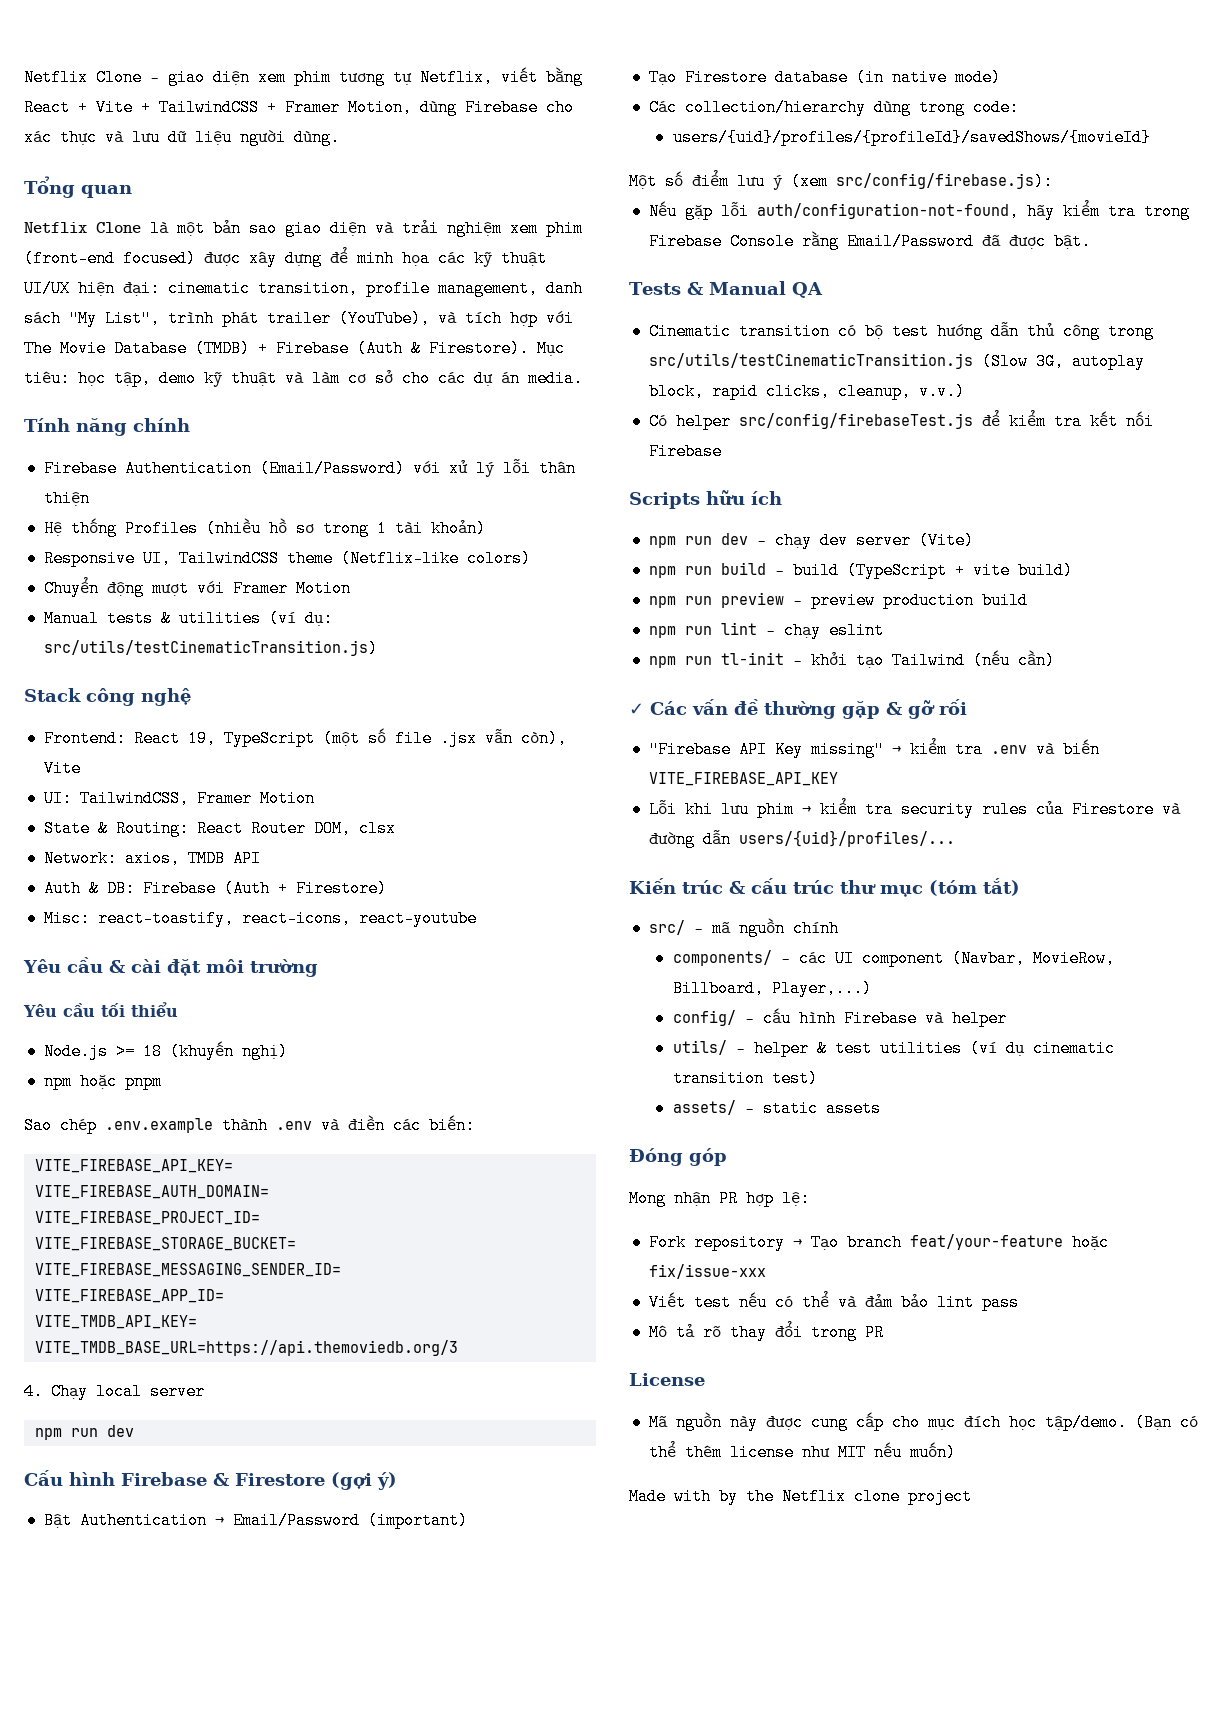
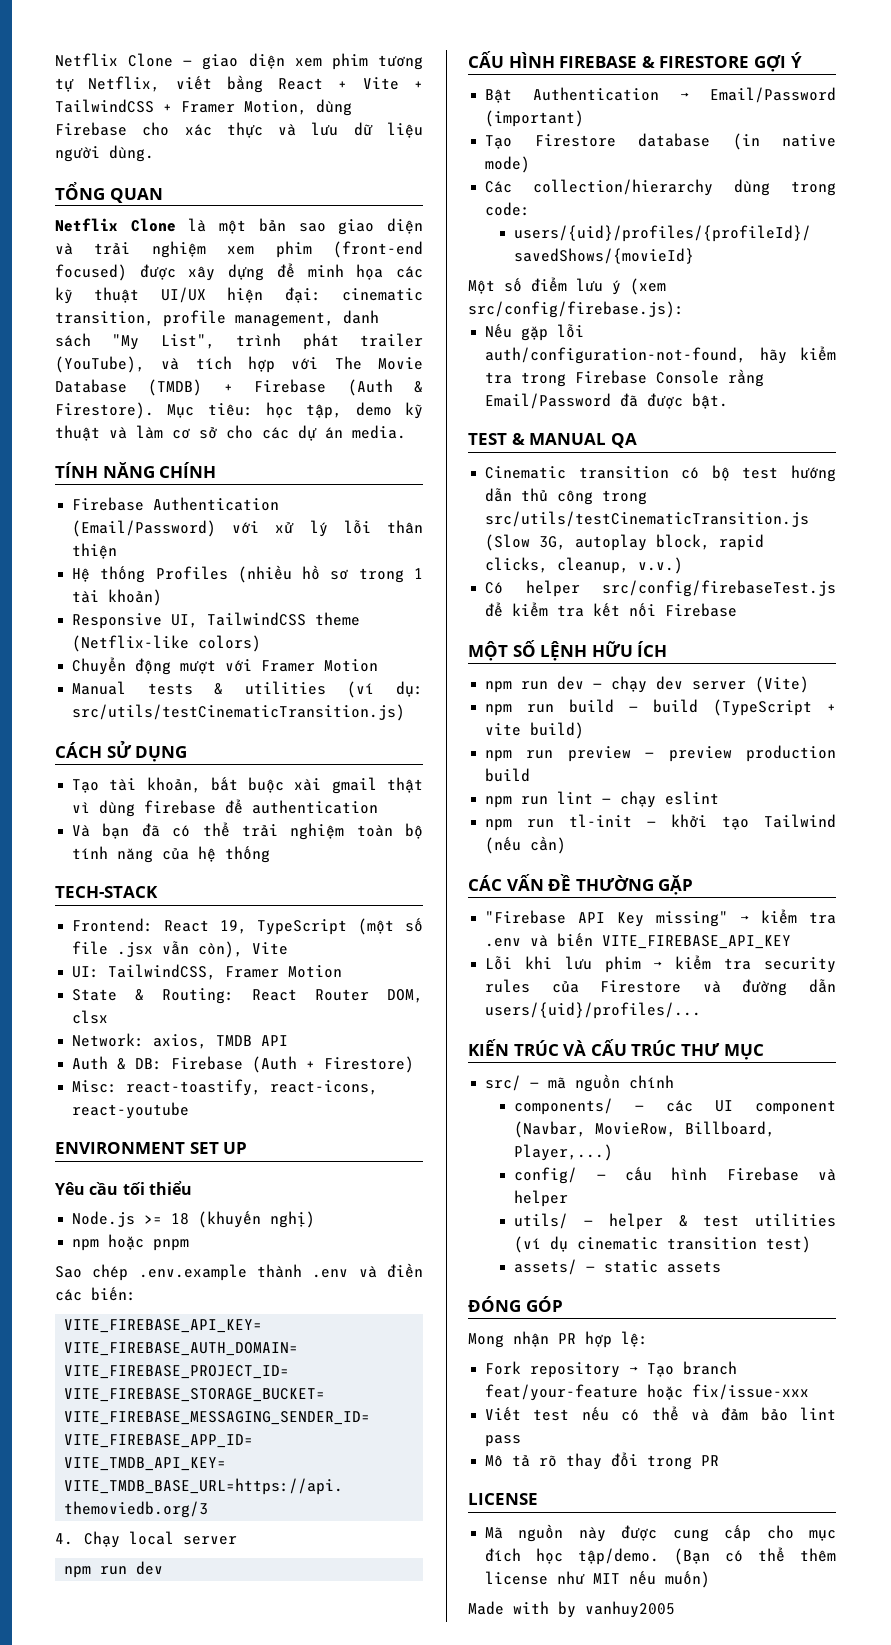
[24,176,132,198] Tổng quan -> [55,182,163,203] TỔNG QUAN
[24,418,190,436] Tính năng chính -> [55,462,217,478] TÍNH NĂNG CHÍNH
[24,688,191,706] Stack công nghệ -> [55,741,188,762] [72,777,423,794] [72,799,379,817] [72,822,423,840] [72,846,271,863] [55,886,158,898] CÁCH SỬ DỤNG // Tạo tài khoản, bắt buộc xài gmail thật vì dùng firebase để authentication // Và bạn đã có thể trải nghiệm toàn bộ tính năng của hệ thống // TECH-STACK
[23,957,318,977] Yêu cầu & cài đặt môi trường -> [55,1142,248,1154] ENVIRONMENT SET UP
[24,1470,397,1490] Cấu hình Firebase & Firestore (gợi ý) -> [468,51,802,72] CẤU HÌNH FIREBASE & FIRESTORE GỢI Ý
[629,281,786,295] Tests & Manual -> [468,433,607,445] TEST & MANUAL
[629,490,782,509] Scripts hữu ích -> [468,640,668,661] MỘT SỐ LỆNH HỮU ÍCH
[629,699,967,719] ✓ Các vấn đề thường gặp & gỡ rối -> [468,874,694,895] CÁC VẤN ĐỀ THƯỜNG GẶP
[629,878,1020,897] Kiến trúc & cấu trúc thư mục (tóm tắt) -> [468,1039,764,1060] KIẾN TRÚC VÀ CẤU TRÚC THƯ MỤC
[629,1148,727,1166] Đóng góp -> [468,1296,563,1312] ĐÓNG GÓP
[629,1373,705,1386] License -> [468,1493,538,1505] LICENSE
[746,1488,972,1505] the Netflix clone project -> [585,1601,675,1618] vanhuy2005

